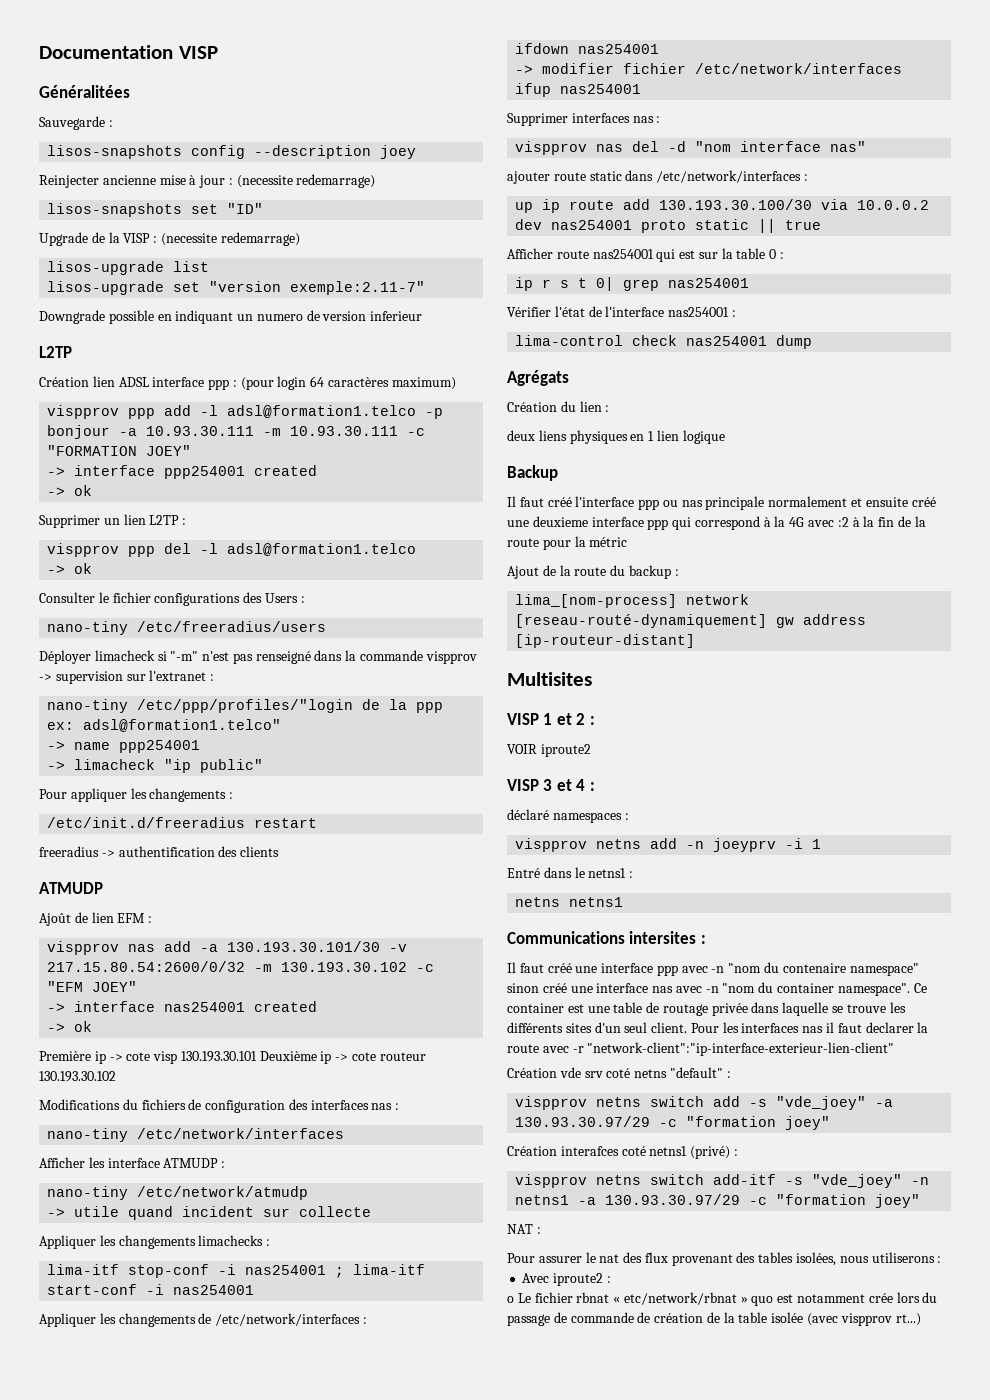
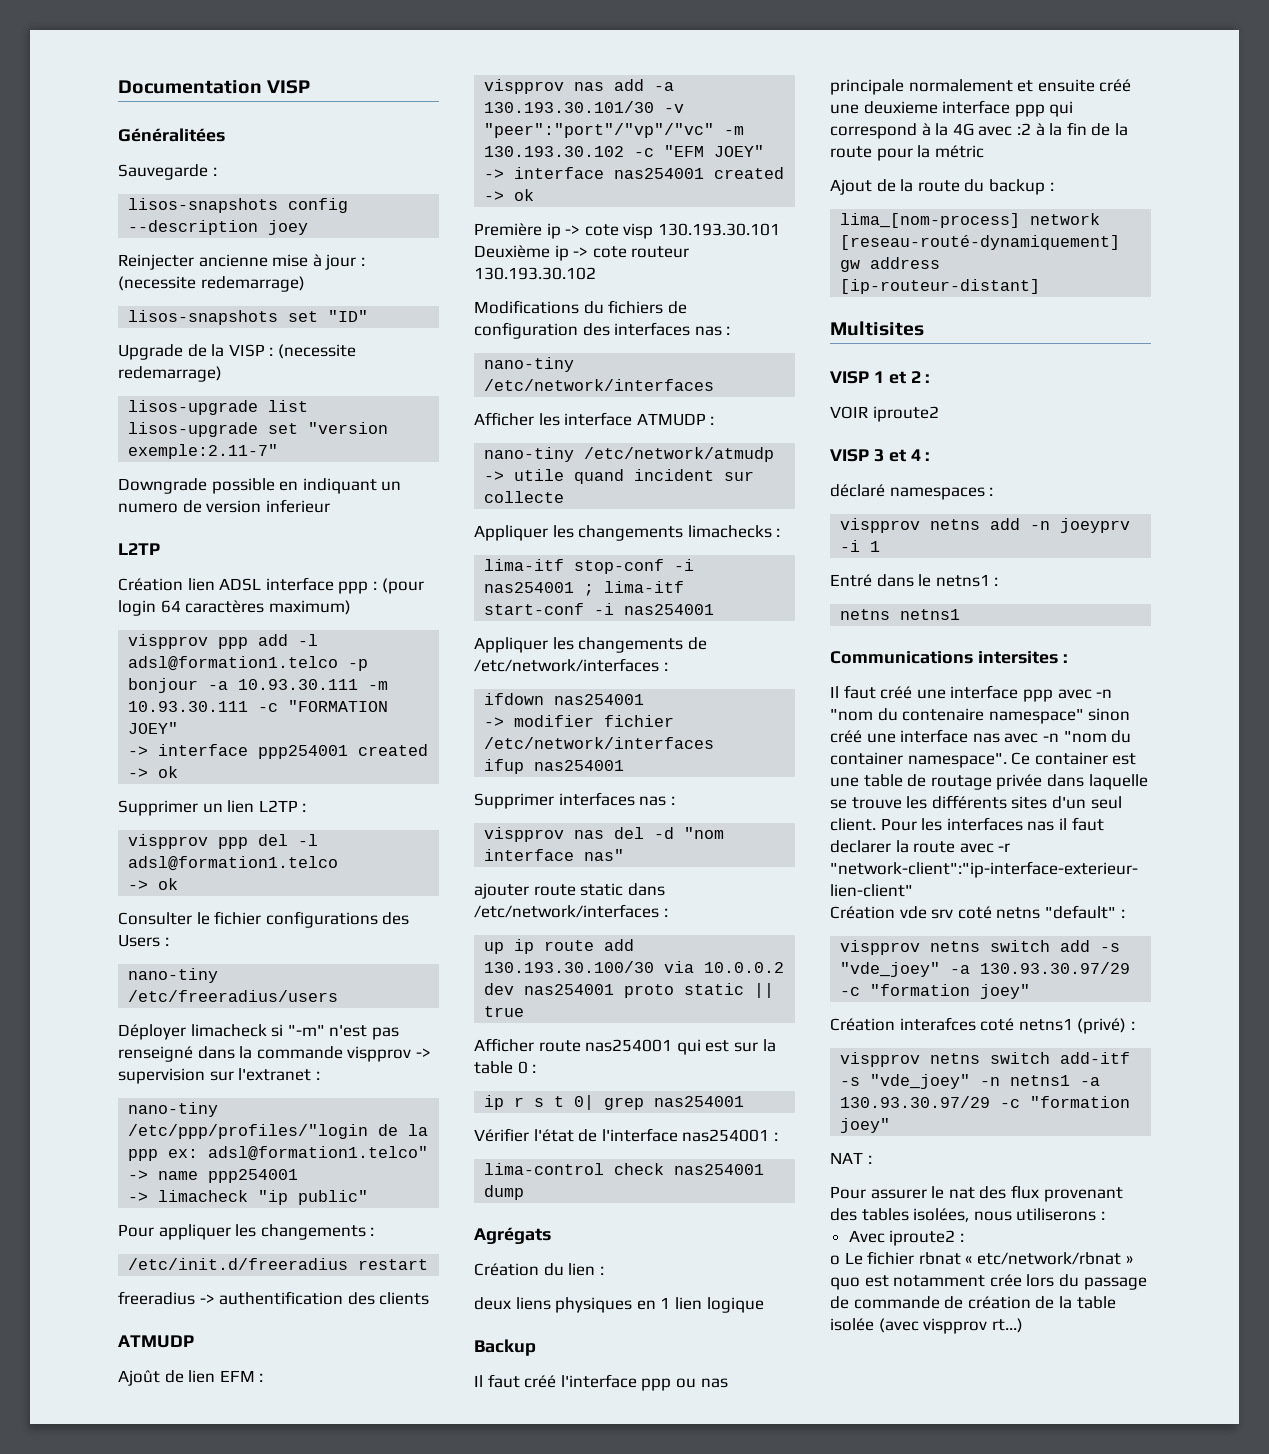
[47,961,246,972] 217.15.80.54:2600/0/32 -> [484,123,715,138] "peer":"port"/"vp"/"vc"

